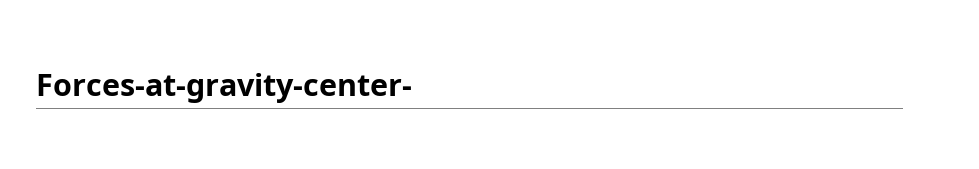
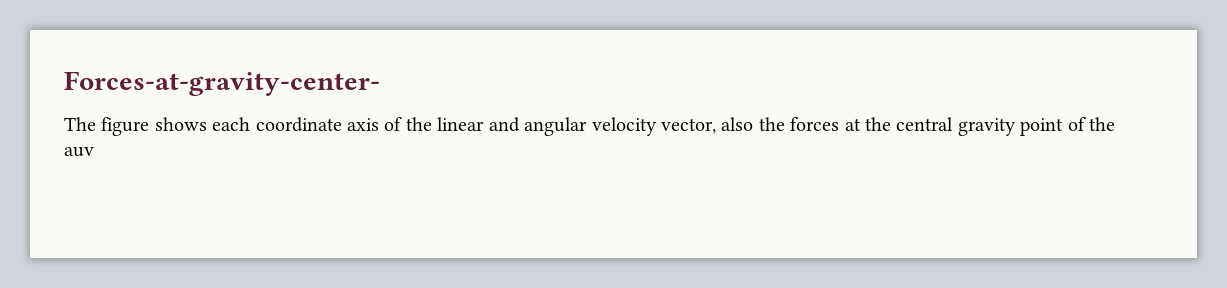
(412, 88) none -> [64,117,1115,136] [64,147,94,157] // The figure shows each coordinate axis of the linear and angular velocity vector, also the forces at the central gravity point of the auv

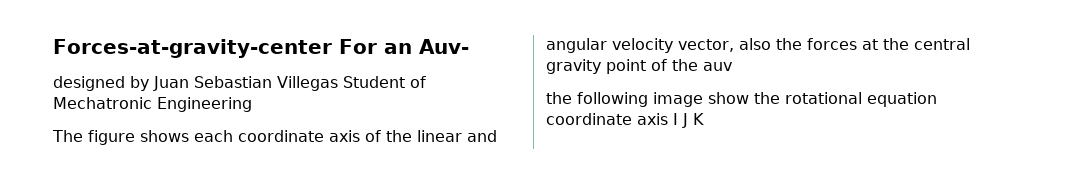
[64,71,380,96] Forces-at-gravity-center- -> [53,39,469,58] [53,76,426,91] [53,97,252,112] Forces-at-gravity-center For an Auv- // designed by Juan Sebastian Villegas Student of Mechatronic Engineering
(94, 152) none -> [546,92,937,107] [546,113,704,128] // the following image show the rotational equation coordinate axis I J K

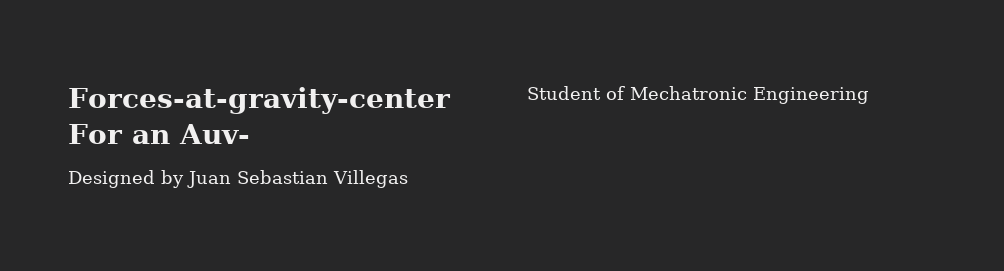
[53,76,125,91] designed -> [68,170,155,188] Designed
[52,130,497,145] [546,38,970,53] [546,59,732,74] [546,92,937,107] [546,113,704,128] // The figure shows each coordinate axis of the linear and angular velocity vector, also the forces at the central gravity point of the auv // the following image show the rotational equation coordinate axis I J K -> (869, 95) none

